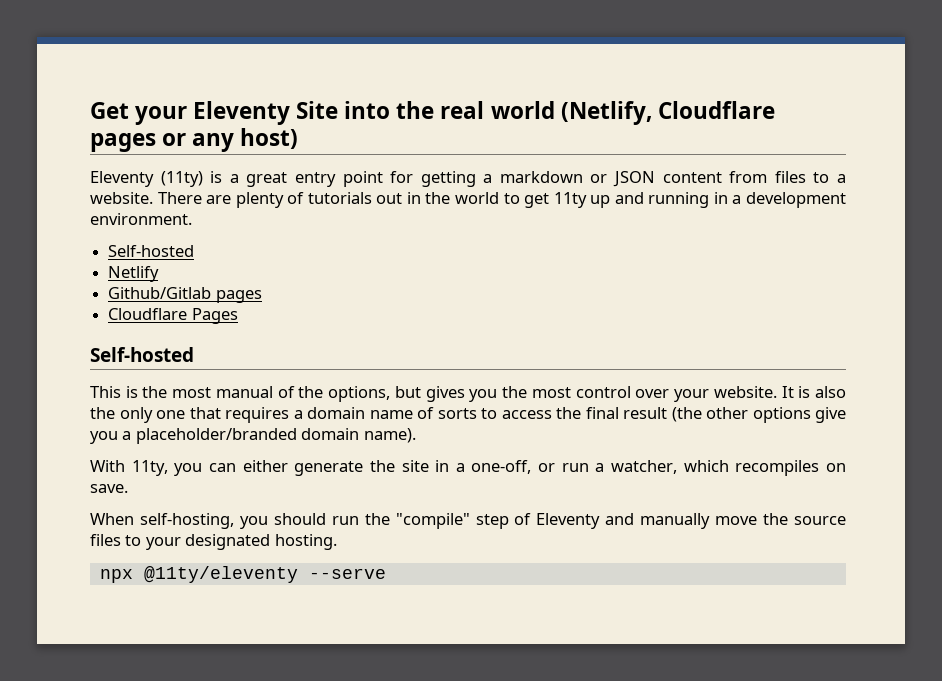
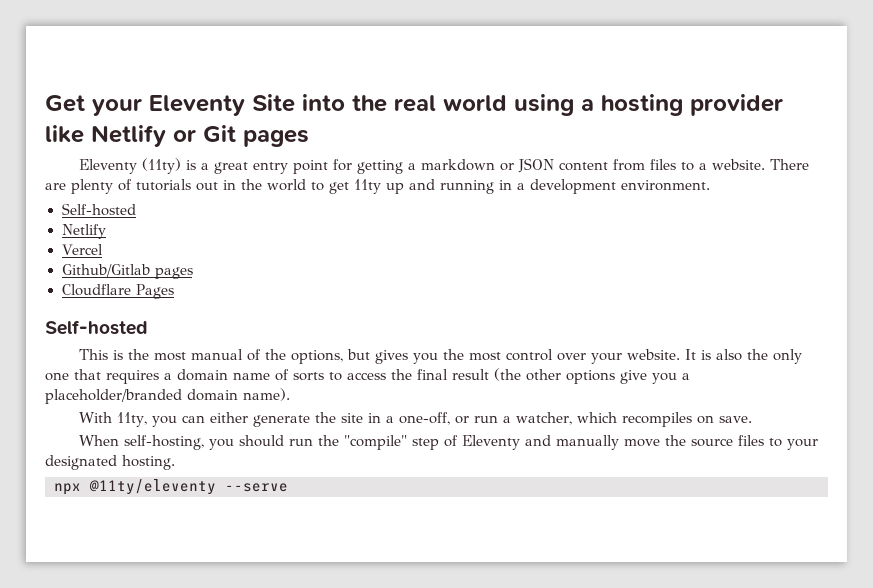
[560,101,775,125] [90,128,299,152] (Netlify, Cloudflare pages or any host) -> [514,94,783,116] [45,125,309,147] using a hosting provider like Netlify or Git pages
(160, 274) none -> [61,244,104,255] // Vercel

